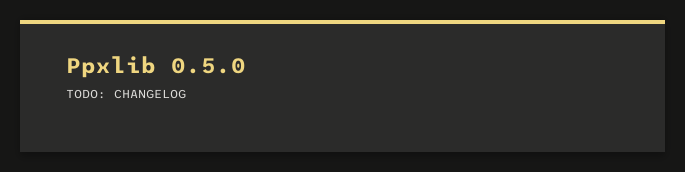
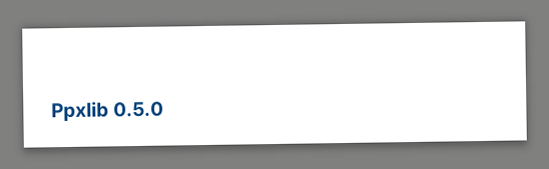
[66,89,186,99] // TODO: CHANGELOG -> (165, 109) none

